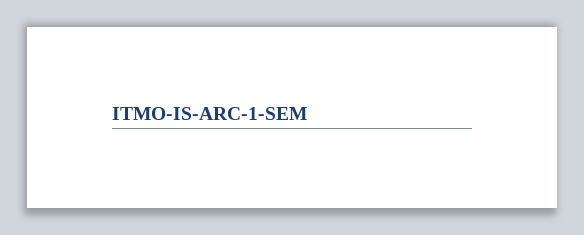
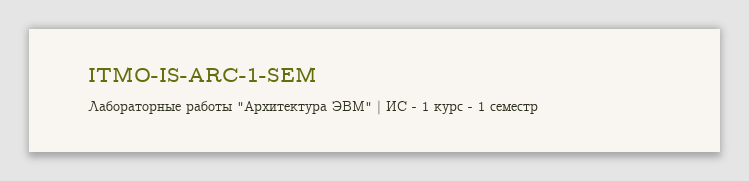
(307, 113) none -> [88,100,538,115] // Лабораторные работы "Архитектура ЭВМ" | ИС - 1 курс - 1 семестр

